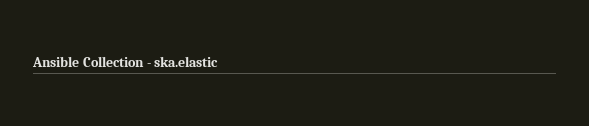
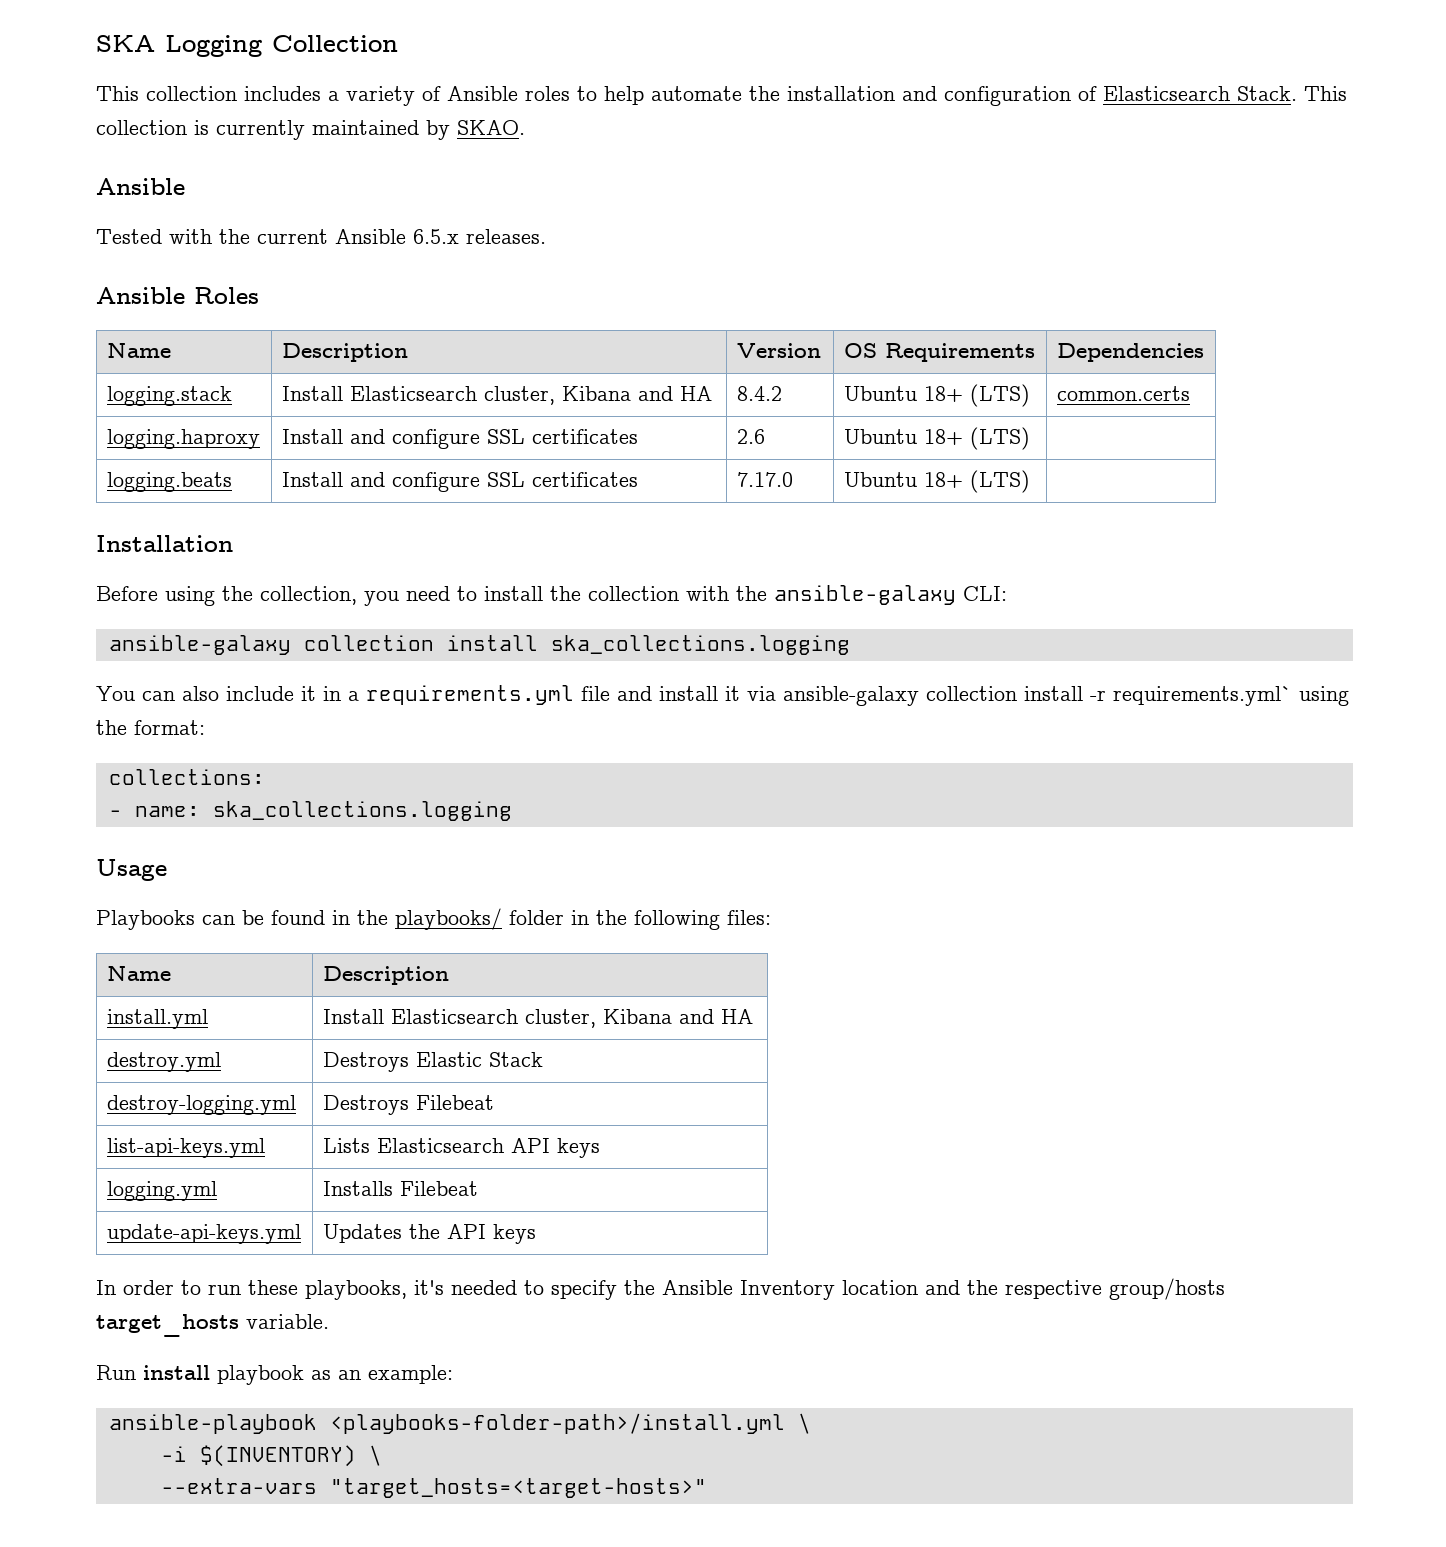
[32,56,219,67] Ansible Collection - ska.elastic -> [96,35,398,57] [96,86,1347,106] [96,120,525,140] [96,178,185,195] [96,229,546,244] [96,287,259,304] [106,343,171,358] [281,343,408,362] [736,343,821,358] [843,343,1035,362] [1056,343,1204,362] [106,386,232,406] [281,386,712,405] [736,386,782,401] [843,384,1030,407] [1056,386,1190,401] [106,429,260,449] [281,429,638,449] [736,429,765,444] [843,427,1030,450] [106,472,232,492] [281,472,638,492] [736,472,793,487] [843,470,1030,493] [96,535,233,552] [96,585,1007,606] [108,635,850,655] [96,685,1349,706] [96,720,205,735] [108,769,265,785] [108,801,512,821] [96,859,167,881] [96,908,771,930] [106,966,171,981] [322,966,449,985] [106,1009,208,1029] [322,1009,753,1028] [106,1052,221,1072] [322,1052,543,1072] [106,1095,296,1115] [322,1095,494,1115] [106,1138,265,1158] [322,1138,600,1158] [106,1181,217,1201] [322,1181,478,1196] [106,1224,301,1244] [322,1224,536,1244] [96,1278,1225,1300] [96,1314,329,1337] [96,1365,453,1385] [108,1413,811,1434] [160,1445,382,1467] [160,1478,707,1498] SKA Logging Collection // This collection includes a variety of Ansible roles to help automate the installation and configuration of Elasticsearch Stack. This collection is currently maintained by SKAO. // Ansible // Tested with the current Ansible 6.5.x releases. // Ansible Roles // Name | Description | Version | OS Requirements | Dependencies // logging.stack | Install Elasticsearch cluster, Kibana and HA | 8.4.2 | Ubuntu 18+ (LTS) | common.certs // logging.haproxy | Install and configure SSL certificates | 2.6 | Ubuntu 18+ (LTS) | // logging.beats | Install and configure SSL certificates | 7.17.0 | Ubuntu 18+ (LTS) | // Installation // Before using the collection, you need to install the collection with the ansible-galaxy CLI: // ansible-galaxy collection install ska_collections.logging // You can also include it in a requirements.yml file and install it via ansible-galaxy collection install -r requirements.yml` using the format: // collections: // - name: ska_collections.logging // Usage // Playbooks can be found in the playbooks/ folder in the following files: // Name | Description // install.yml | Install Elasticsearch cluster, Kibana and HA // destroy.yml | Destroys Elastic Stack // destroy-logging.yml | Destroys Filebeat // list-api-keys.yml | Lists Elasticsearch API keys // logging.yml | Installs Filebeat // update-api-keys.yml | Updates the API keys // In order to run these playbooks, it's needed to specify the Ansible Inventory location and the respective group/hosts target_hosts variable. // Run install playbook as an example: // ansible-playbook <playbooks-folder-path>/install.yml \ // -i $(INVENTORY) \ // --extra-vars "target_hosts=<target-hosts>"

